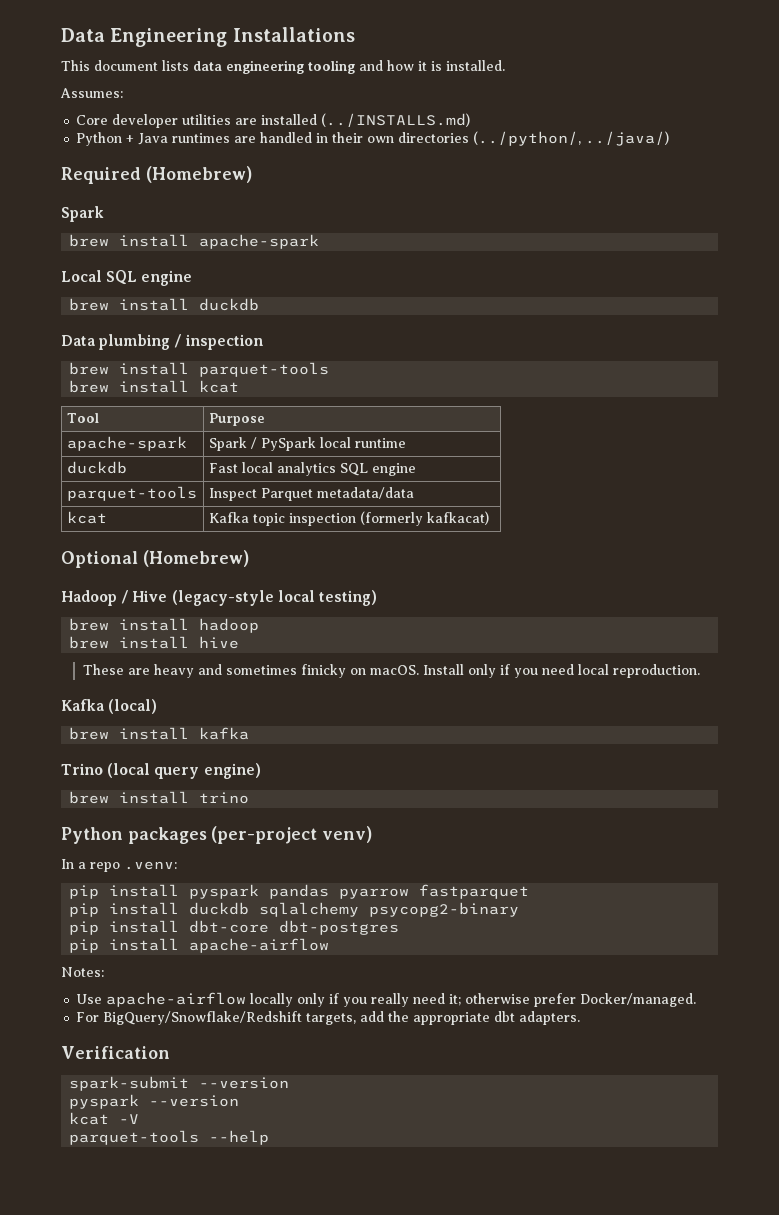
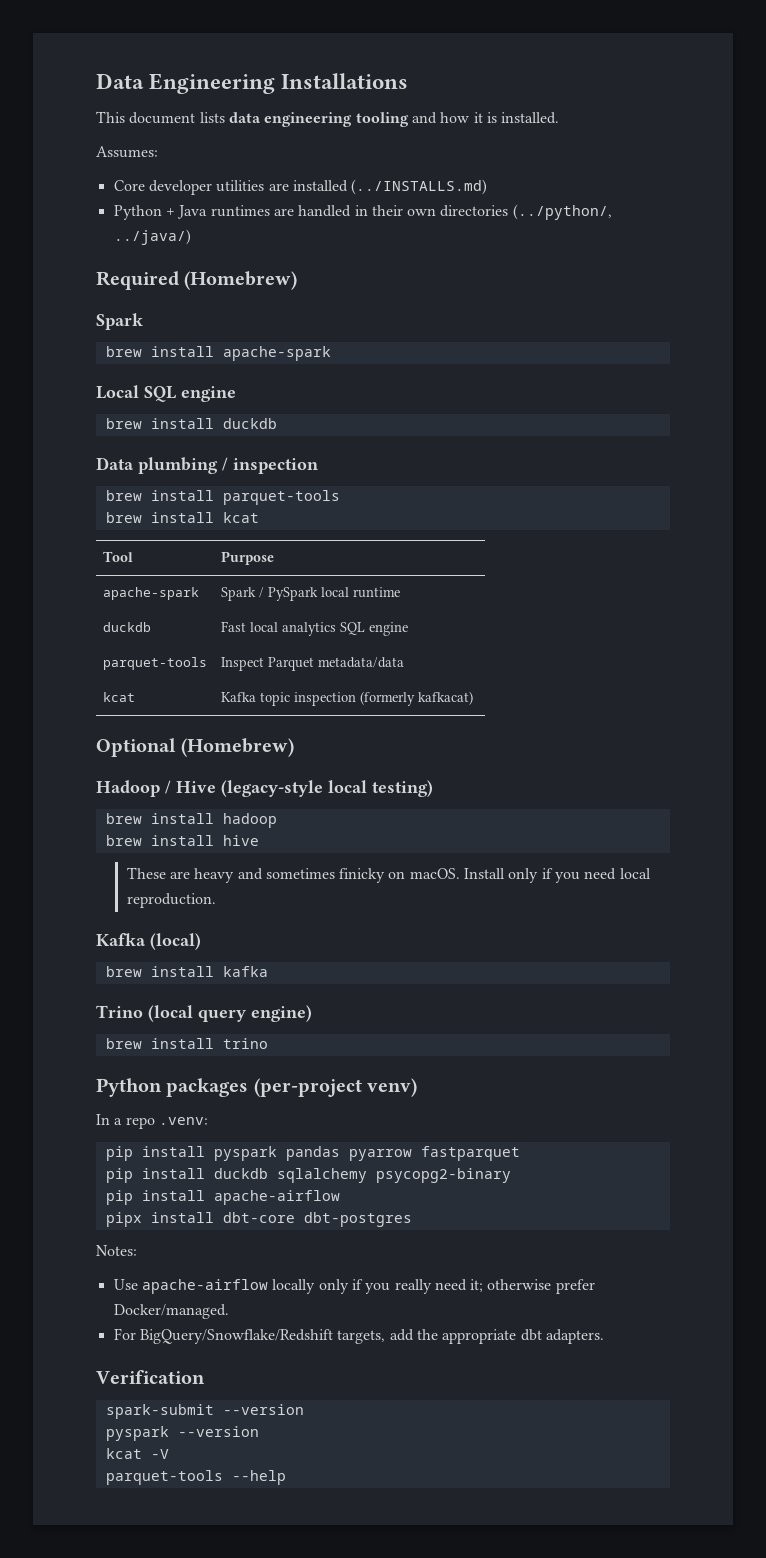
(180, 926) none -> [213,1190,340,1205] [105,1212,214,1227] apache-airflow // pipx install
[69,938,330,953] // pip install apache-airflow -> (412, 1219) none

